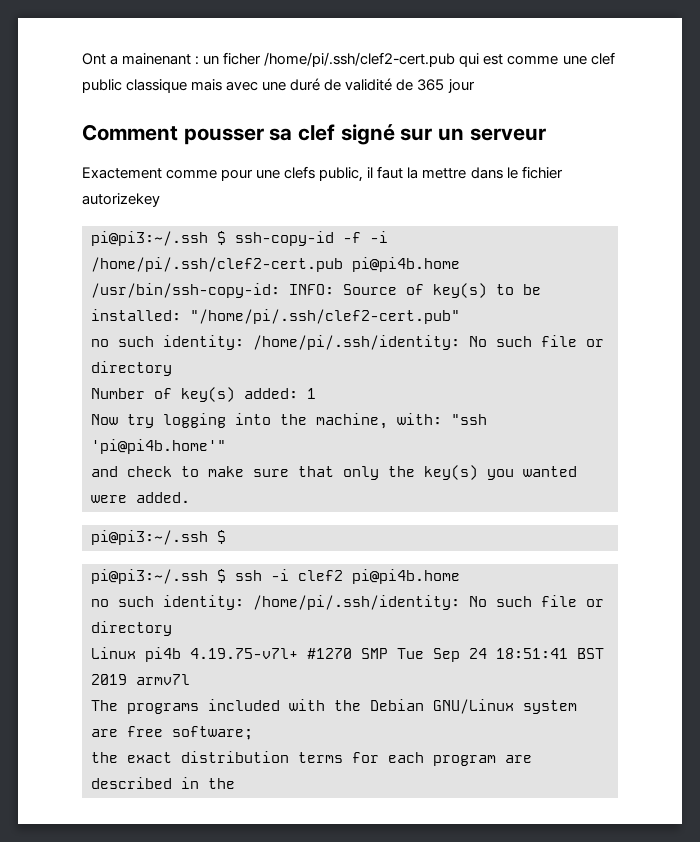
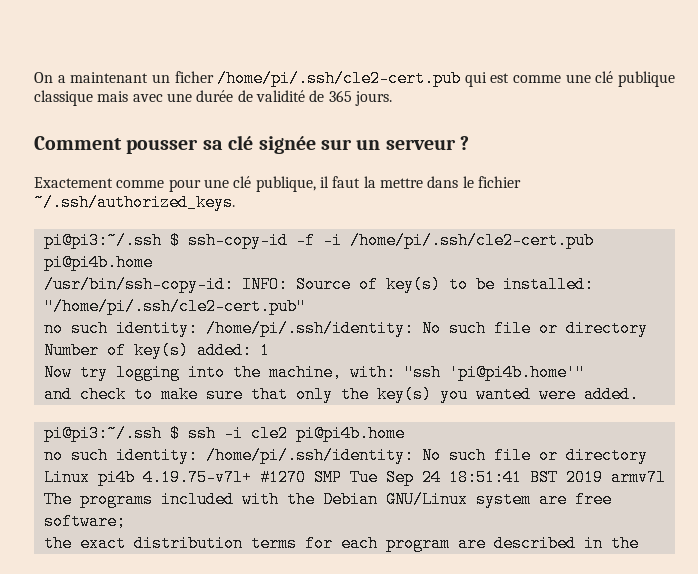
[82,53,200,65] Ont a mainenant : -> [34,72,149,83] On a maintenant
[264,52,456,67] /home/pi/.ssh/clef2-cert.pub -> [217,70,462,87] /home/pi/.ssh/cle2-cert.pub
[590,52,615,65] [82,79,122,93] clef public -> [595,71,675,87] clé publique
[290,78,321,91] duré -> [196,90,234,102] durée
[447,79,475,93] jour -> [354,91,392,106] jours.
[298,124,395,145] clef signé -> [228,135,316,154] clé signée
(546, 134) none -> [460,136,470,150] ?
[284,166,364,182] clefs public, -> [233,176,316,192] clé publique,
[82,193,160,207] autorizekey -> [34,194,235,211] ~/.ssh/authorized_keys.
[91,257,343,272] /home/pi/.ssh/clef2-cert.pub -> [349,232,594,249] /home/pi/.ssh/cle2-cert.pub
[190,309,460,324] "/home/pi/.ssh/clef2-cert.pub" -> [43,298,306,315] "/home/pi/.ssh/cle2-cert.pub"
[91,569,226,584] // pi@pi3:~/.ssh $ -> (180, 433) none
[298,570,343,581] clef2 -> [250,425,288,442] cle2

